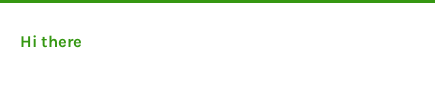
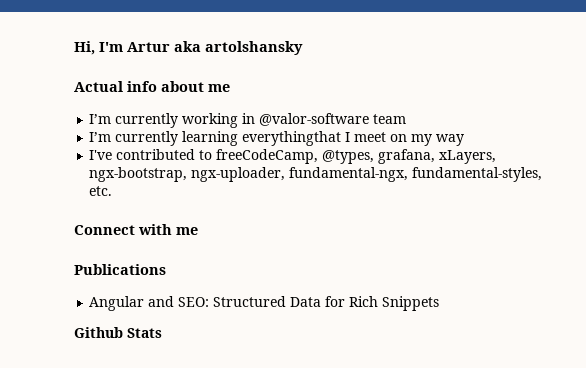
[20,35,83,48] Hi there -> [74,41,303,55] [74,81,230,92] [89,113,407,128] [89,131,465,146] [89,149,497,164] [89,167,543,182] [89,186,113,196] [74,224,198,235] [74,264,166,275] [89,296,440,311] [74,327,162,338] Hi, I'm Artur aka artolshansky // Actual info about me // I’m currently working in @valor-software team // I’m currently learning everythingthat I meet on my way // I've contributed to freeCodeCamp, @types, grafana, xLayers, ngx-bootstrap, ngx-uploader, fundamental-ngx, fundamental-styles, etc. // Connect with me // Publications // Angular and SEO: Structured Data for Rich Snippets // Github Stats

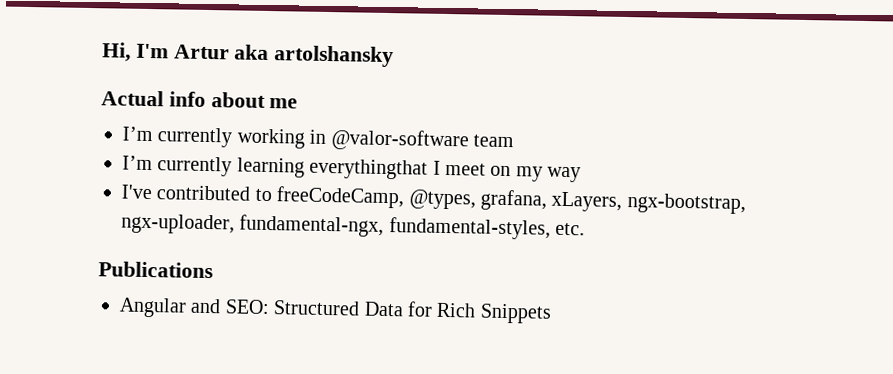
[74,224,198,235] // Connect with me -> (586, 229) none
[74,327,162,338] // Github Stats -> (552, 313) none

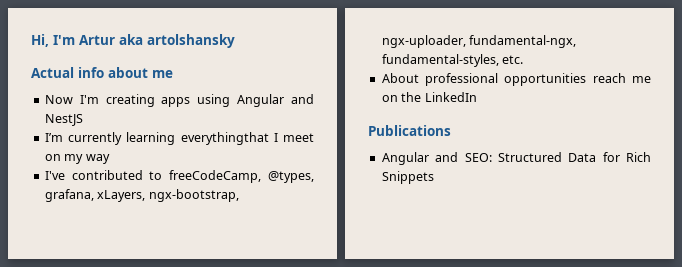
[122,126,514,152] I’m currently working in @valor-software team -> [44,94,314,107] [44,114,83,126] Now I'm creating apps using Angular and NestJS
(586, 229) none -> [381,73,651,86] [381,92,477,102] // About professional opportunities reach me on the LinkedIn

